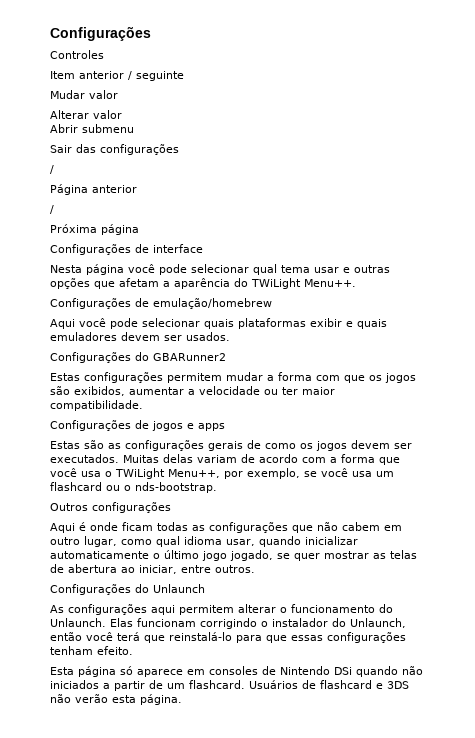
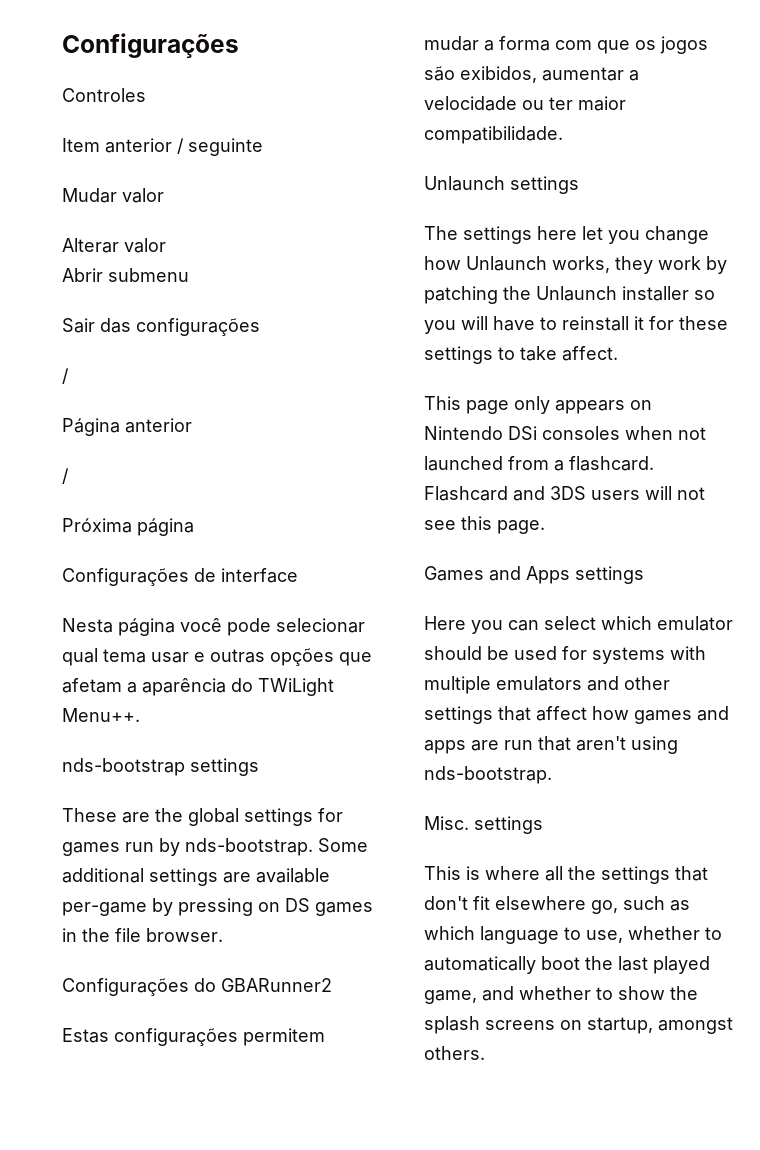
[50,298,272,309] [50,318,387,329] [50,332,230,341] Configurações de emulação/homebrew // Aqui você pode selecionar quais plataformas exibir e quais emuladores devem ser usados. -> [62,758,259,776] [62,808,343,826] [62,838,368,856] [62,868,330,886] [62,898,373,916] [62,928,223,942] nds-bootstrap settings // These are the global settings for games run by nds-bootstrap. Some additional settings are available per-game by pressing on DS games in the file browser.
[50,420,225,431] [50,440,412,451] [50,454,400,465] [50,468,394,479] [50,482,217,493] [50,502,171,513] [50,522,402,533] [50,536,358,547] [50,550,417,561] [50,564,255,574] [50,584,205,595] [50,604,393,615] [50,618,406,629] [50,632,406,643] [50,646,133,655] [50,666,423,677] [50,680,409,691] [50,694,182,705] Configurações de jogos e apps // Estas são as configurações gerais de como os jogos devem ser executados. Muitas delas variam de acordo com a forma que você usa o TWiLight Menu++, por exemplo, se você usa um flashcard ou o nds-bootstrap. // Outros configurações // Aqui é onde ficam todas as configurações que não cabem em outro lugar, como qual idioma usar, quando inicializar automaticamente o último jogo jogado, se quer mostrar as telas de abertura ao iniciar, entre outros. // Configurações do Unlaunch // As configurações aqui permitem alterar o funcionamento do Unlaunch. Elas funcionam corrigindo o instalador do Unlaunch, então você terá que reinstalá-lo para que essas configurações tenham efeito. // Esta página só aparece em consoles de Nintendo DSi quando não iniciados a partir de um flashcard. Usuários de flashcard e 3DS não verão esta página. -> [424,176,579,194] [424,226,709,244] [424,256,727,274] [424,286,715,304] [424,316,728,334] [424,346,618,364] [424,396,652,414] [424,426,706,440] [424,456,654,471] [424,486,705,501] [424,516,545,534] [424,566,644,584] [424,616,733,634] [424,646,706,664] [424,676,670,694] [424,706,729,724] [424,736,678,754] [424,766,552,784] [424,816,543,834] [424,866,708,884] [424,896,690,914] [424,926,722,944] [424,956,710,974] [424,986,698,1004] [424,1016,733,1034] [424,1046,485,1060] Unlaunch settings // The settings here let you change how Unlaunch works, they work by patching the Unlaunch installer so you will have to reinstall it for these settings to take affect. // This page only appears on Nintendo DSi consoles when not launched from a flashcard. Flashcard and 3DS users will not see this page. // Games and Apps settings // Here you can select which emulator should be used for systems with multiple emulators and other settings that affect how games and apps are run that aren't using nds-bootstrap. // Misc. settings // This is where all the settings that don't fit elsewhere go, such as which language to use, whether to automatically boot the last played game, and whether to show the splash screens on startup, amongst others.

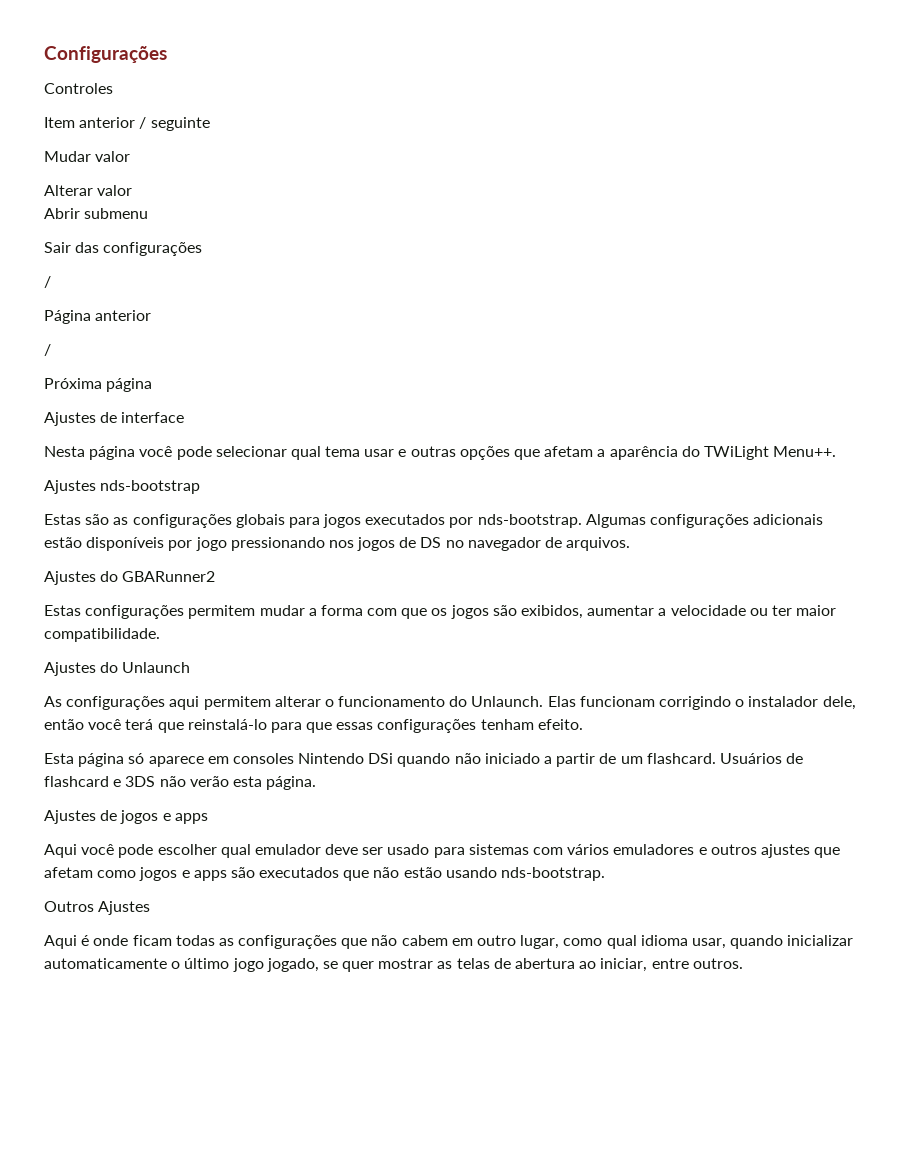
[62,568,189,586] Configurações -> [44,412,96,426] Ajustes
(140, 715) none -> [44,480,96,494] Ajustes
[190,758,259,776] [62,808,343,826] [62,838,368,856] [62,868,330,886] [62,898,373,916] [62,928,223,942] [62,978,189,996] settings // These are the global settings for games run by nds-bootstrap. Some additional settings are available per-game by pressing on DS games in the file browser. // Configurações -> [44,514,824,528] [44,537,631,551] [44,571,96,585] // Estas são as configurações globais para jogos executados por nds-bootstrap. Algumas configurações adicionais estão disponíveis por jogo pressionando nos jogos de DS no navegador de arquivos. // Ajustes
[424,176,579,194] [424,226,709,244] [424,256,727,274] [424,286,715,304] [424,316,728,334] [424,346,618,364] [424,396,652,414] [424,426,706,440] [424,456,654,471] [424,486,705,501] [424,516,545,534] [424,566,644,584] [424,616,733,634] [424,646,706,664] [424,676,670,694] [424,706,729,724] [424,736,678,754] [424,766,552,784] [424,816,543,834] [424,866,708,884] [424,896,690,914] [424,926,722,944] [424,956,710,974] [424,986,698,1004] [424,1016,733,1034] [424,1046,485,1060] Unlaunch settings // The settings here let you change how Unlaunch works, they work by patching the Unlaunch installer so you will have to reinstall it for these settings to take affect. // This page only appears on Nintendo DSi consoles when not launched from a flashcard. Flashcard and 3DS users will not see this page. // Games and Apps settings // Here you can select which emulator should be used for systems with multiple emulators and other settings that affect how games and apps are run that aren't using nds-bootstrap. // Misc. settings // This is where all the settings that don't fit elsewhere go, such as which language to use, whether to automatically boot the last played game, and whether to show the splash screens on startup, amongst others. -> [44,662,191,676] [44,696,856,710] [44,719,583,733] [44,753,804,767] [44,776,317,790] [44,810,208,824] [44,844,841,858] [44,867,606,881] [44,901,151,915] [44,935,854,949] [44,958,743,972] Ajustes do Unlaunch // As configurações aqui permitem alterar o funcionamento do Unlaunch. Elas funcionam corrigindo o instalador dele, então você terá que reinstalá-lo para que essas configurações tenham efeito. // Esta página só aparece em consoles Nintendo DSi quando não iniciado a partir de um flashcard. Usuários de flashcard e 3DS não verão esta página. // Ajustes de jogos e apps // Aqui você pode escolher qual emulador deve ser usado para sistemas com vários emuladores e outros ajustes que afetam como jogos e apps são executados que não estão usando nds-bootstrap. // Outros Ajustes // Aqui é onde ficam todas as configurações que não cabem em outro lugar, como qual idioma usar, quando inicializar automaticamente o último jogo jogado, se quer mostrar as telas de abertura ao iniciar, entre outros.

